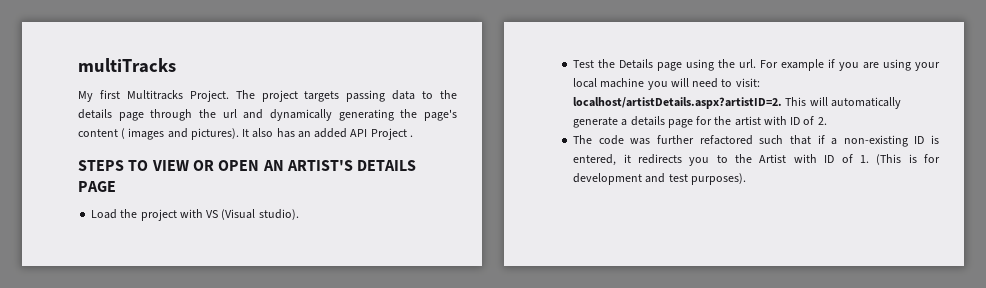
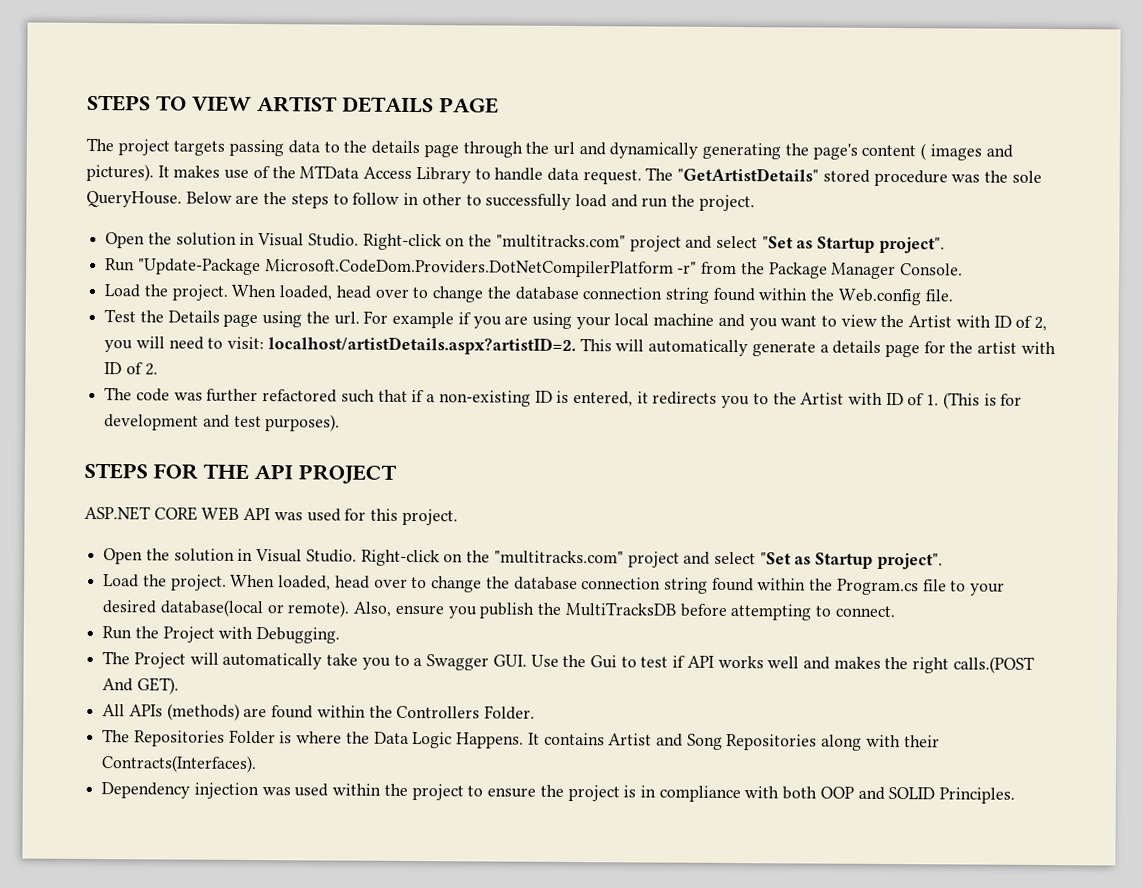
[78,58,176,73] [78,90,229,102] multiTracks // My first Multitracks Project. -> [87,94,499,114] STEPS TO VIEW ARTIST DETAILS PAGE //
[252,128,413,140] [78,160,417,171] [78,181,116,192] [91,209,299,221] also has an added API Project . // STEPS TO VIEW OR OPEN AN ARTIST'S DETAILS PAGE // Load the project with VS (Visual studio). -> [173,165,1042,187] [86,190,755,212] [105,232,945,254] [105,258,964,280] [104,284,953,306] makes use of the MTData Access Library to handle data request. The "GetArtistDetails" stored procedure was the sole QueryHouse. Below are the steps to follow in other to successfully load and run the project. // Open the solution in Visual Studio. Right-click on the "multitracks.com" project and select "Set as Startup project". // Run "Update-Package Microsoft.CodeDom.Providers.DotNetCompilerPlatform -r" from the Package Manager Console. // Load the project. When loaded, head over to change the database connection string found within the Web.config file.
(645, 83) none -> [717,313,1048,331] and you want to view the Artist with ID of 2,
(746, 179) none -> [84,462,397,484] [84,505,458,526] [103,548,943,570] [103,574,1006,596] [102,599,895,621] [102,626,341,644] [102,651,1035,674] [102,677,179,695] [102,703,536,721] [102,729,940,751] [101,755,258,774] [101,782,1016,804] // STEPS FOR THE API PROJECT // ASP.NET CORE WEB API was used for this project. // Open the solution in Visual Studio. Right-click on the "multitracks.com" project and select "Set as Startup project". // Load the project. When loaded, head over to change the database connection string found within the Program.cs file to your desired database(local or remote). Also, ensure you publish the MultiTracksDB before attempting to connect. // Run the Project with Debugging. // The Project will automatically take you to a Swagger GUI. Use the Gui to test if API works well and makes the right calls.(POST And GET). // All APIs (methods) are found within the Controllers Folder. // The Repositories Folder is where the Data Logic Happens. It contains Artist and Song Repositories along with their Contracts(Interfaces). // Dependency injection was used within the project to ensure the project is in compliance with both OOP and SOLID Principles.

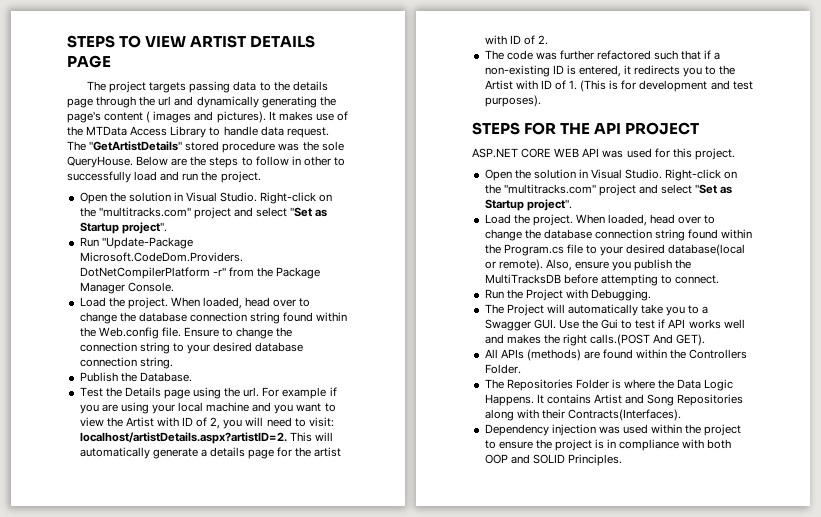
(953, 295) none -> [183,327,293,339] [79,342,304,354] [79,357,173,369] [79,372,192,382] Ensure to change the connection string to your desired database connection string. // Publish the Database.

